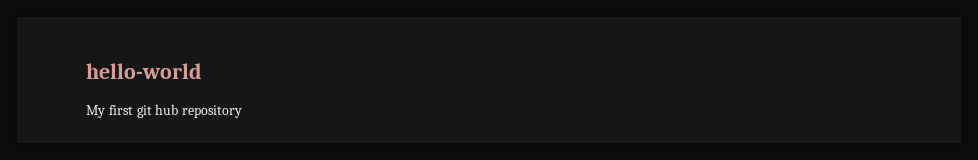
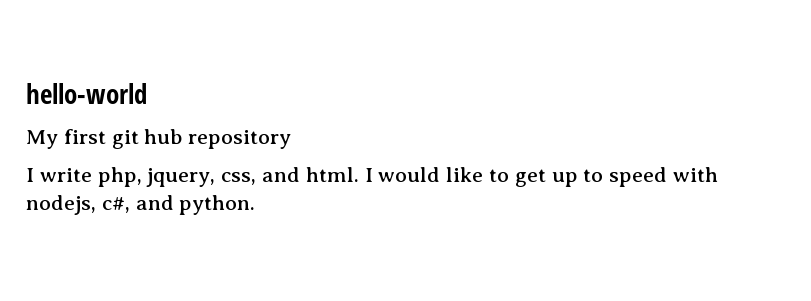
(243, 111) none -> [26,167,719,187] [26,195,256,215] // I write php, jquery, css, and html. I would like to get up to speed with nodejs, c#, and python.

